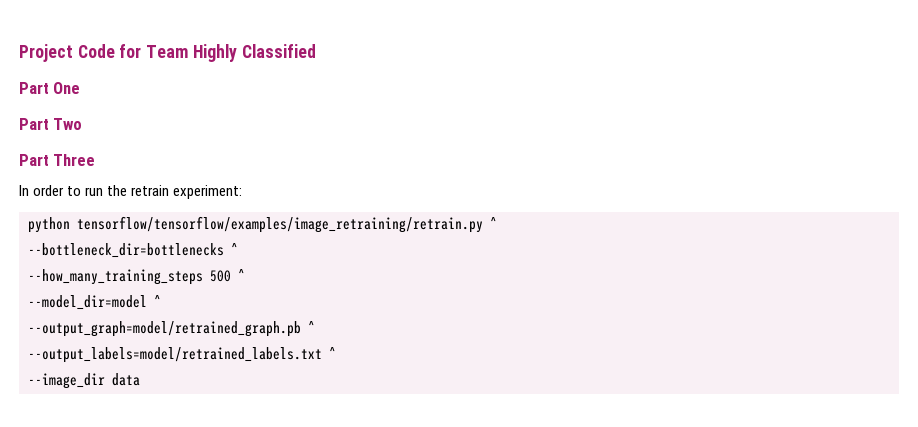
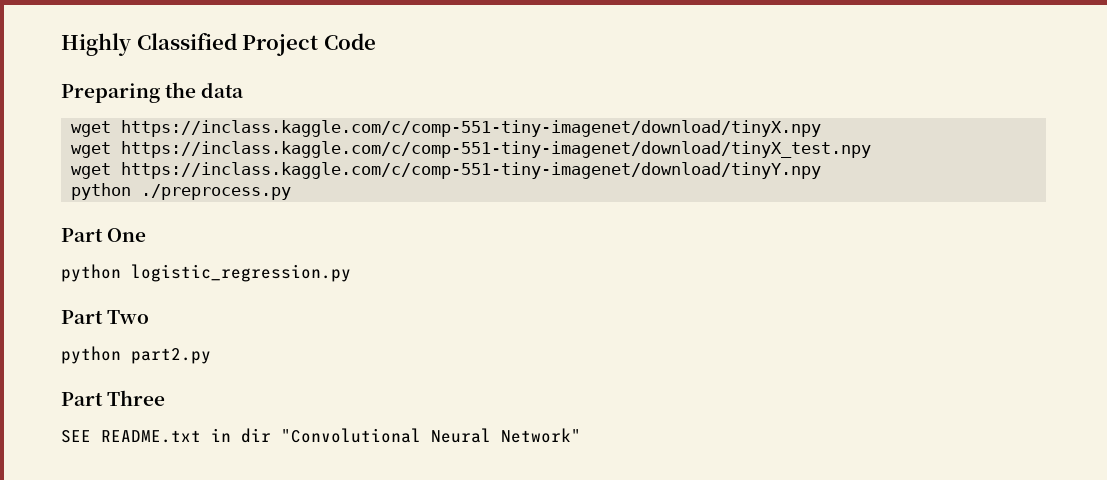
(19, 53) none -> [61,33,237,56] Highly Classified
[119,44,316,62] for Team Highly Classified -> [61,82,245,103] [71,120,822,137] [71,141,872,158] [71,162,822,179] [71,183,292,200] // Preparing the data // wget https://inclass.kaggle.com/c/comp-551-tiny-imagenet/download/tinyX.npy // wget https://inclass.kaggle.com/c/comp-551-tiny-imagenet/download/tinyX_test.npy // wget https://inclass.kaggle.com/c/comp-551-tiny-imagenet/download/tinyY.npy // python ./preprocess.py
(81, 88) none -> [61,264,351,282] // python logistic_regression.py
(83, 124) none -> [61,346,211,364] // python part2.py
[19,185,243,199] [28,216,497,233] [28,243,238,258] [28,269,245,285] [28,295,161,310] [28,321,315,337] [28,347,336,363] [28,373,140,389] In order to run the retrain experiment: // python tensorflow/tensorflow/examples/image_retraining/retrain.py ^ // --bottleneck_dir=bottlenecks ^ // --how_many_training_steps 500 ^ // --model_dir=model ^ // --output_graph=model/retrained_graph.pb ^ // --output_labels=model/retrained_labels.txt ^ // --image_dir data -> [61,428,581,443] SEE README.txt in dir "Convolutional Neural Network"

